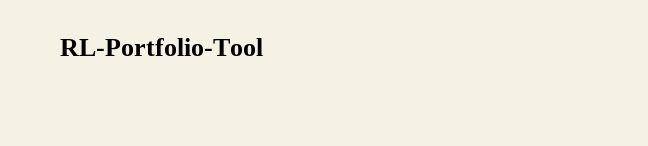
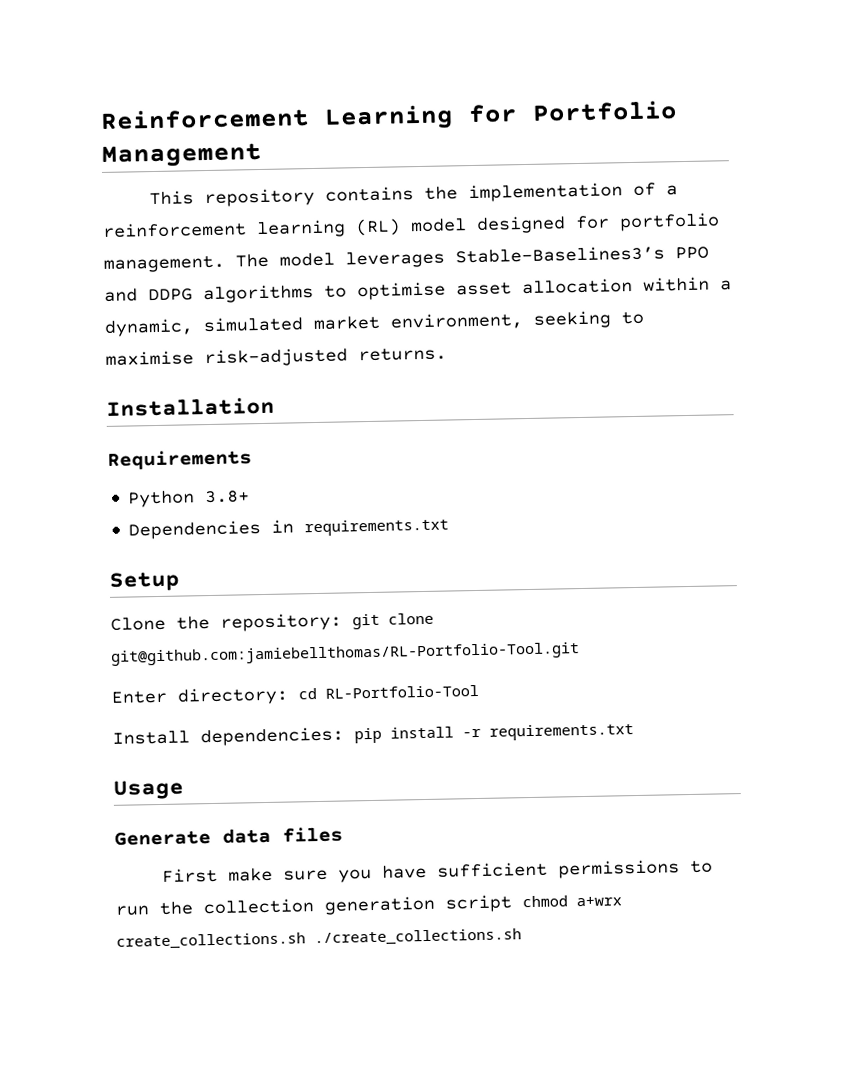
[60,38,263,56] RL-Portfolio-Tool -> [100,100,678,131] [101,142,262,168] [148,182,678,208] [102,212,720,239] [103,245,709,273] [104,276,732,304] [104,310,644,337] [105,347,447,368] [106,396,275,417] [107,449,252,470] [127,490,251,508] [128,518,450,540] [109,571,180,592] [110,612,434,632] [110,642,580,666] [111,684,479,706] [112,723,634,747] [113,779,184,800] [114,826,343,846] [161,859,713,883] [115,894,622,916] [116,928,522,950] Reinforcement Learning for Portfolio Management // This repository contains the implementation of a reinforcement learning (RL) model designed for portfolio management. The model leverages Stable-Baselines3’s PPO and DDPG algorithms to optimise asset allocation within a dynamic, simulated market environment, seeking to maximise risk-adjusted returns. // Installation // Requirements // Python 3.8+ // Dependencies in requirements.txt // Setup // Clone the repository: git clone git@github.com:jamiebellthomas/RL-Portfolio-Tool.git // Enter directory: cd RL-Portfolio-Tool // Install dependencies: pip install -r requirements.txt // Usage // Generate data files // First make sure you have sufficient permissions to run the collection generation script chmod a+wrx create_collections.sh ./create_collections.sh

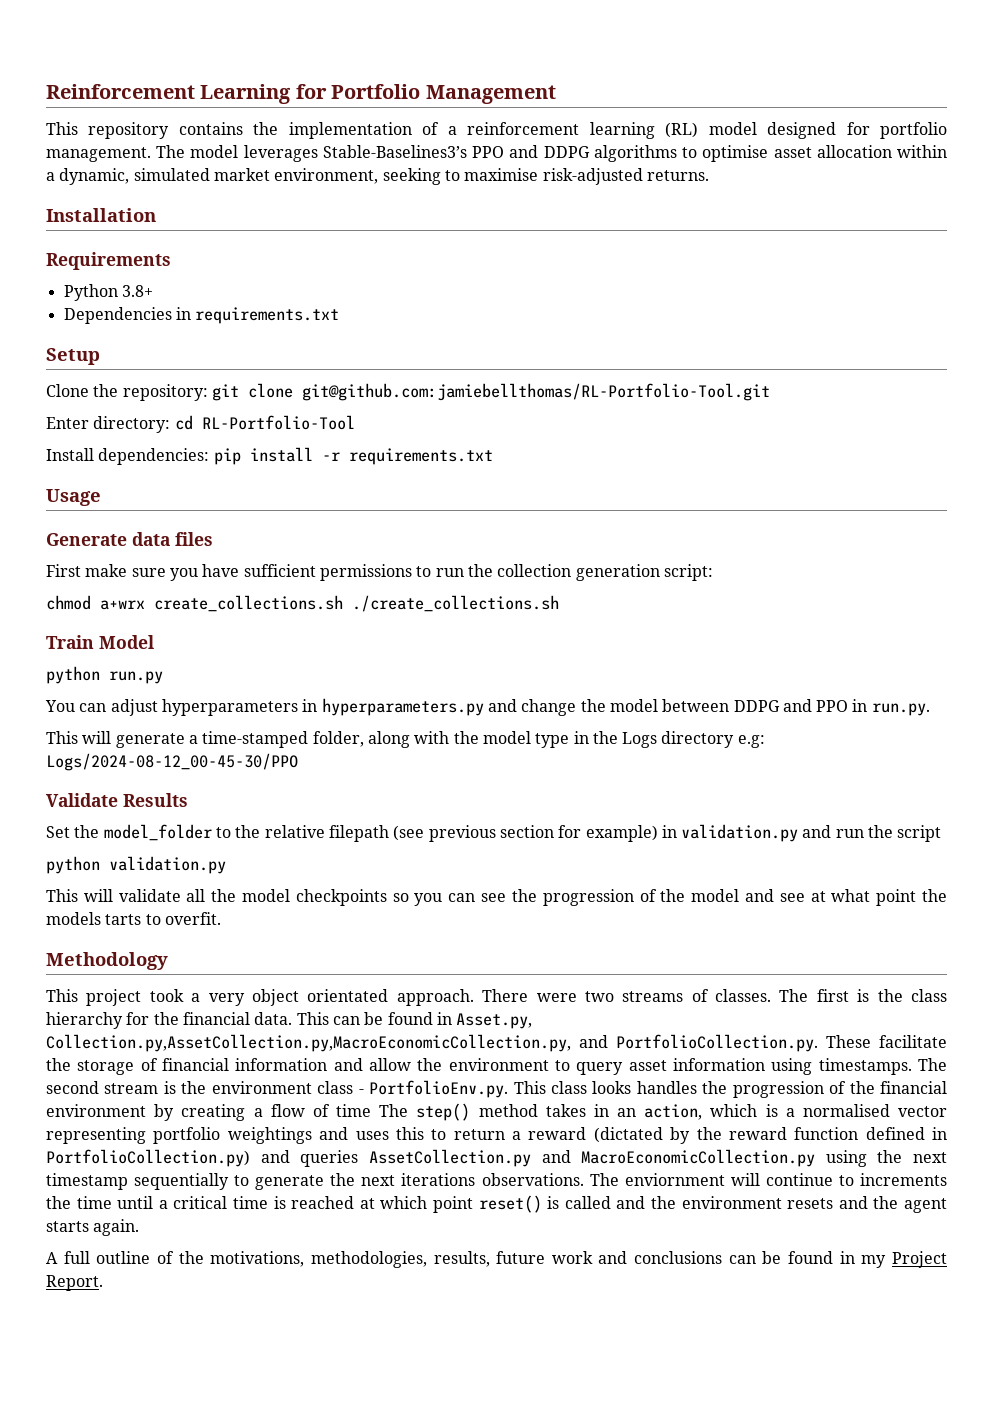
[445,894,512,913] script -> [663,564,713,581] script: //
(522, 937) none -> [46,635,154,649] [46,666,163,684] [45,698,930,716] [46,731,765,748] [46,753,298,771] [46,793,188,807] [46,824,942,842] [46,856,226,874] [46,889,948,906] [46,912,221,925] [46,952,168,970] [46,989,948,1006] [46,1012,533,1029] [46,1034,947,1052] [46,1058,948,1075] [46,1080,947,1098] [46,1103,947,1121] [46,1127,947,1144] [46,1149,947,1167] [46,1173,948,1190] [46,1195,948,1213] [46,1219,140,1236] [46,1251,947,1268] [46,1275,103,1291] // Train Model // python run.py // You can adjust hyperparameters in hyperparameters.py and change the model between DDPG and PPO in run.py. // This will generate a time-stamped folder, along with the model type in the Logs directory e.g: Logs/2024-08-12_00-45-30/PPO // Validate Results // Set the model_folder to the relative filepath (see previous section for example) in validation.py and run the script // python validation.py // This will validate all the model checkpoints so you can see the progression of the model and see at what point the models tarts to overfit. // Methodology // This project took a very object orientated approach. There were two streams of classes. The first is the class hierarchy for the financial data. This can be found in Asset.py, Collection.py,AssetCollection.py,MacroEconomicCollection.py, and PortfolioCollection.py. These facilitate the storage of financial information and allow the environment to query asset information using timestamps. The second stream is the environment class - PortfolioEnv.py. This class looks handles the progression of the financial environment by creating a flow of time The step() method takes in an action, which is a normalised vector representing portfolio weightings and uses this to return a reward (dictated by the reward function defined in PortfolioCollection.py) and queries AssetCollection.py and MacroEconomicCollection.py using the next timestamp sequentially to generate the next iterations observations. The enviornment will continue to increments the time until a critical time is reached at which point reset() is called and the environment resets and the agent starts again. // A full outline of the motivations, methodologies, results, future work and conclusions can be found in my Project Report.

